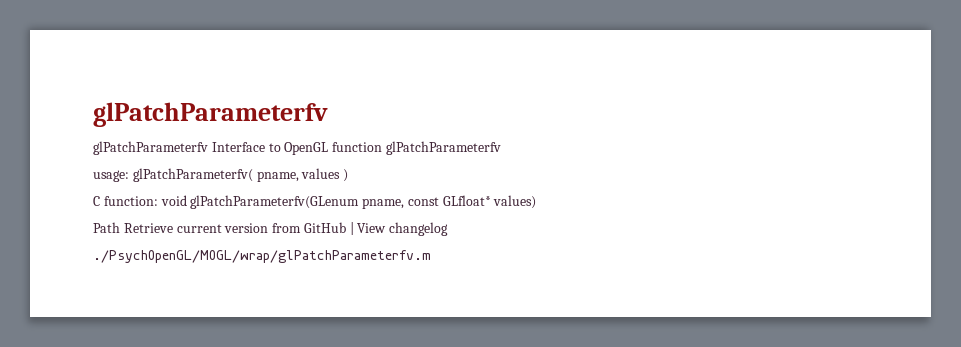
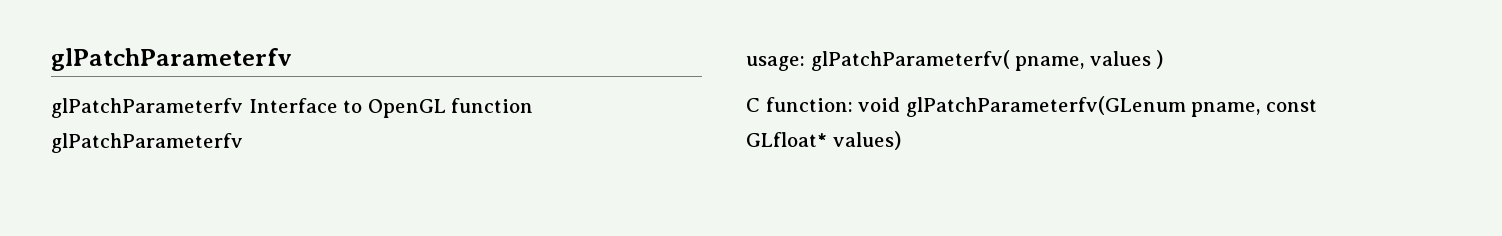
[93,222,449,236] [93,250,431,263] // Path Retrieve current version from GitHub | View changelog // ./PsychOpenGL/MOGL/wrap/glPatchParameterfv.m -> (901, 140) none

